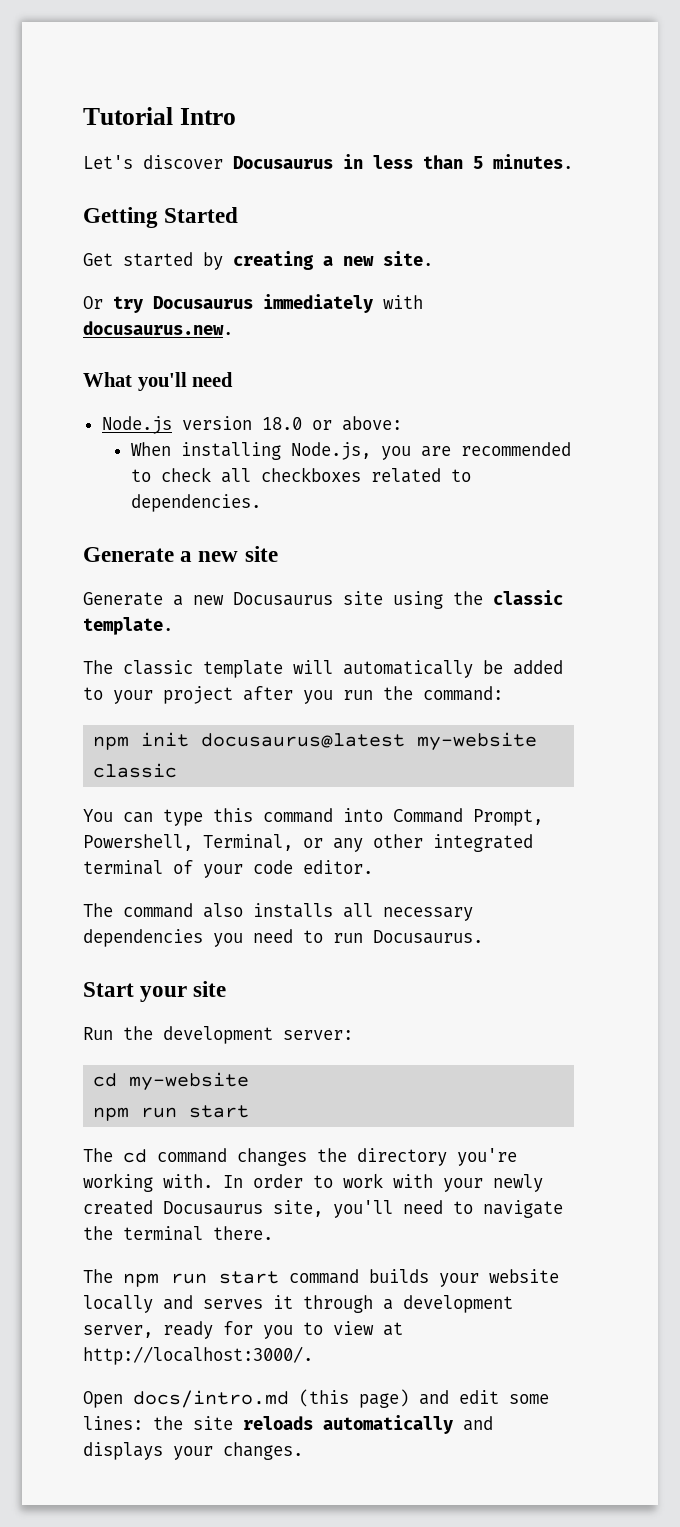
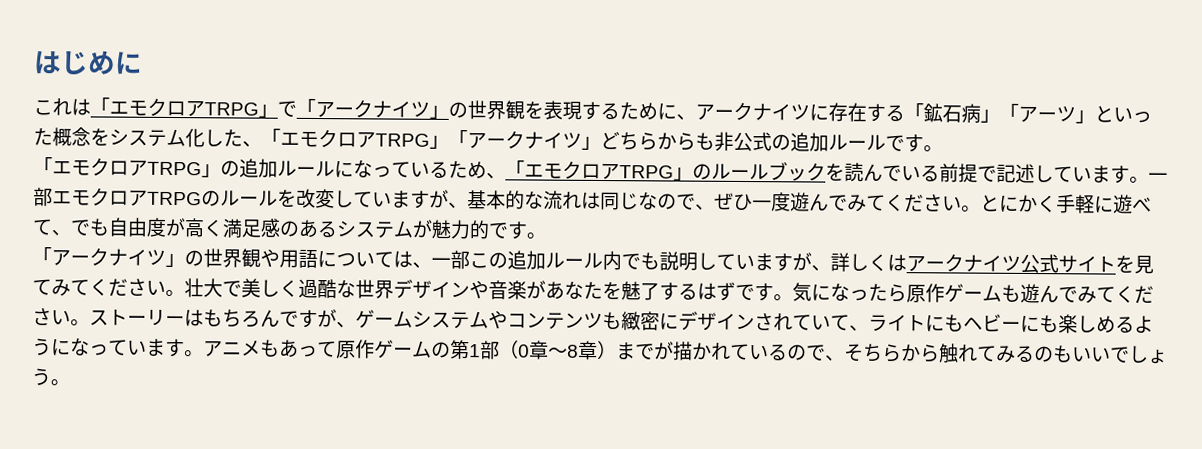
[83,107,236,125] [83,154,573,169] [83,207,239,228] [83,251,433,270] [83,294,423,313] [83,321,233,335] [83,372,234,391] [101,416,402,434] [130,442,571,460] [130,467,471,483] [130,494,261,512] [83,546,278,562] [83,590,563,609] [83,617,173,635] [83,660,563,678] [83,686,503,704] [93,732,538,751] [93,763,178,778] [83,808,543,826] [83,834,533,852] [83,860,373,878] [83,903,473,921] [83,929,483,947] [83,981,227,1002] [83,1026,353,1044] [93,1072,250,1091] [93,1105,250,1121] [83,1148,517,1166] [83,1173,543,1192] [83,1200,563,1218] [83,1226,273,1241] [83,1269,559,1287] [83,1295,513,1313] [83,1321,403,1339] [83,1346,313,1365] [83,1389,549,1408] [83,1415,493,1434] [83,1442,303,1460] Tutorial Intro // Let's discover Docusaurus in less than 5 minutes. // Getting Started // Get started by creating a new site. // Or try Docusaurus immediately with docusaurus.new. // What you'll need // Node.js version 18.0 or above: // When installing Node.js, you are recommended to check all checkboxes related to dependencies. // Generate a new site // Generate a new Docusaurus site using the classic template. // The classic template will automatically be added to your project after you run the command: // npm init docusaurus@latest my-website classic // You can type this command into Command Prompt, Powershell, Terminal, or any other integrated terminal of your code editor. // The command also installs all necessary dependencies you need to run Docusaurus. // Start your site // Run the development server: // cd my-website // npm run start // The cd command changes the directory you're working with. In order to work with your newly created Docusaurus site, you'll need to navigate the terminal there. // The npm run start command builds your website locally and serves it through a development server, ready for you to view at http://localhost:3000/. // Open docs/intro.md (this page) and edit some lines: the site reloads automatically and displays your changes. -> [34,50,143,75] [33,97,1152,124] [33,127,943,153] [33,157,1168,184] [33,187,1152,214] [32,217,546,240] [32,247,1154,274] [32,278,1154,304] [32,308,1154,334] [32,338,1168,364] [31,368,70,387] はじめに // これは「エモクロアTRPG」で「アークナイツ」の世界観を表現するために、アークナイツに存在する「鉱石病」「アーツ」といった概念をシステム化した、「エモクロアTRPG」「アークナイツ」どちらからも非公式の追加ルールです。 // 「エモクロアTRPG」の追加ルールになっているため、「エモクロアTRPG」のルールブックを読んでいる前提で記述しています。一部エモクロアTRPGのルールを改変していますが、基本的な流れは同じなので、ぜひ一度遊んでみてください。とにかく手軽に遊べて、でも自由度が高く満足感のあるシステムが魅力的です。 // 「アークナイツ」の世界観や用語については、一部この追加ルール内でも説明していますが、詳しくはアークナイツ公式サイトを見てみてください。壮大で美しく過酷な世界デザインや音楽があなたを魅了するはずです。気になったら原作ゲームも遊んでみてください。ストーリーはもちろんですが、ゲームシステムやコンテンツも緻密にデザインされていて、ライトにもヘビーにも楽しめるようになっています。アニメもあって原作ゲームの第1部（0章～8章）までが描かれているので、そちらから触れてみるのもいいでしょう。

